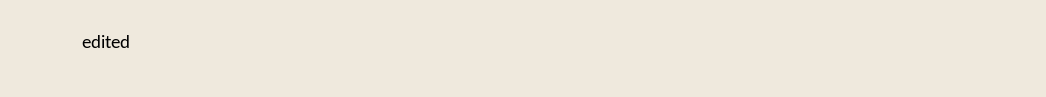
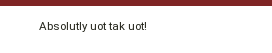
[82,35,130,48] edited -> [39,22,148,32] Absolutly uot tak uot!

